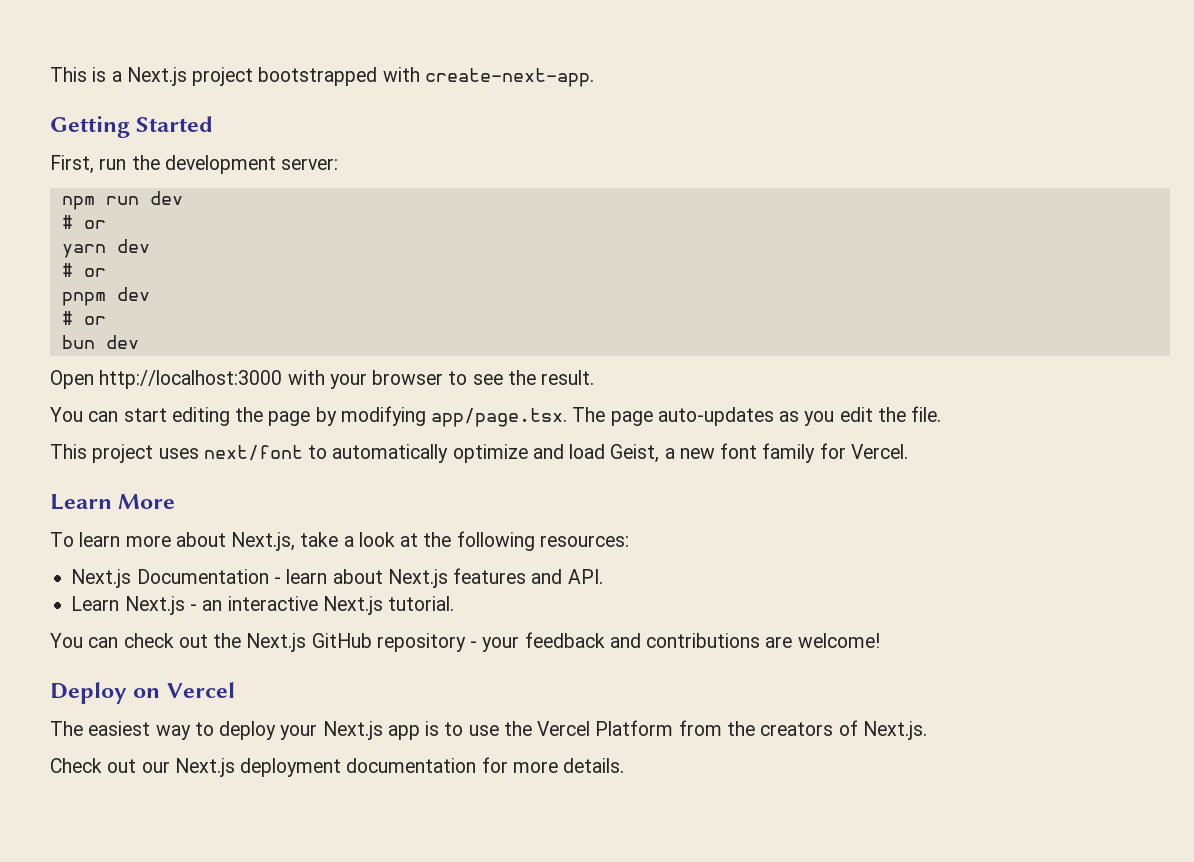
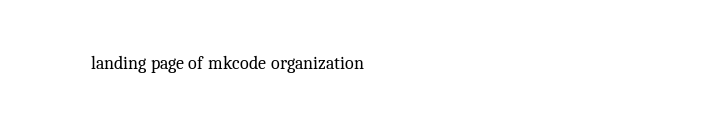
[50,67,594,87] [50,116,214,138] [50,155,339,174] [61,191,183,210] [61,215,106,229] [61,239,150,258] [61,263,106,277] [61,287,150,306] [61,311,106,325] [61,335,139,349] [50,370,595,389] [50,406,942,427] [50,443,908,463] [50,494,176,510] [50,531,629,551] [71,568,603,588] [71,596,455,615] [50,632,880,652] [50,682,235,704] [50,720,927,740] [50,757,625,777] This is a Next.js project bootstrapped with create-next-app. // Getting Started // First, run the development server: // npm run dev // # or // yarn dev // # or // pnpm dev // # or // bun dev // Open http://localhost:3000 with your browser to see the result. // You can start editing the page by modifying app/page.tsx. The page auto-updates as you edit the file. // This project uses next/font to automatically optimize and load Geist, a new font family for Vercel. // Learn More // To learn more about Next.js, take a look at the following resources: // Next.js Documentation - learn about Next.js features and API. // Learn Next.js - an interactive Next.js tutorial. // You can check out the Next.js GitHub repository - your feedback and contributions are welcome! // Deploy on Vercel // The easiest way to deploy your Next.js app is to use the Vercel Platform from the creators of Next.js. // Check out our Next.js deployment documentation for more details. -> [91,55,364,73] landing page of mkcode organization

